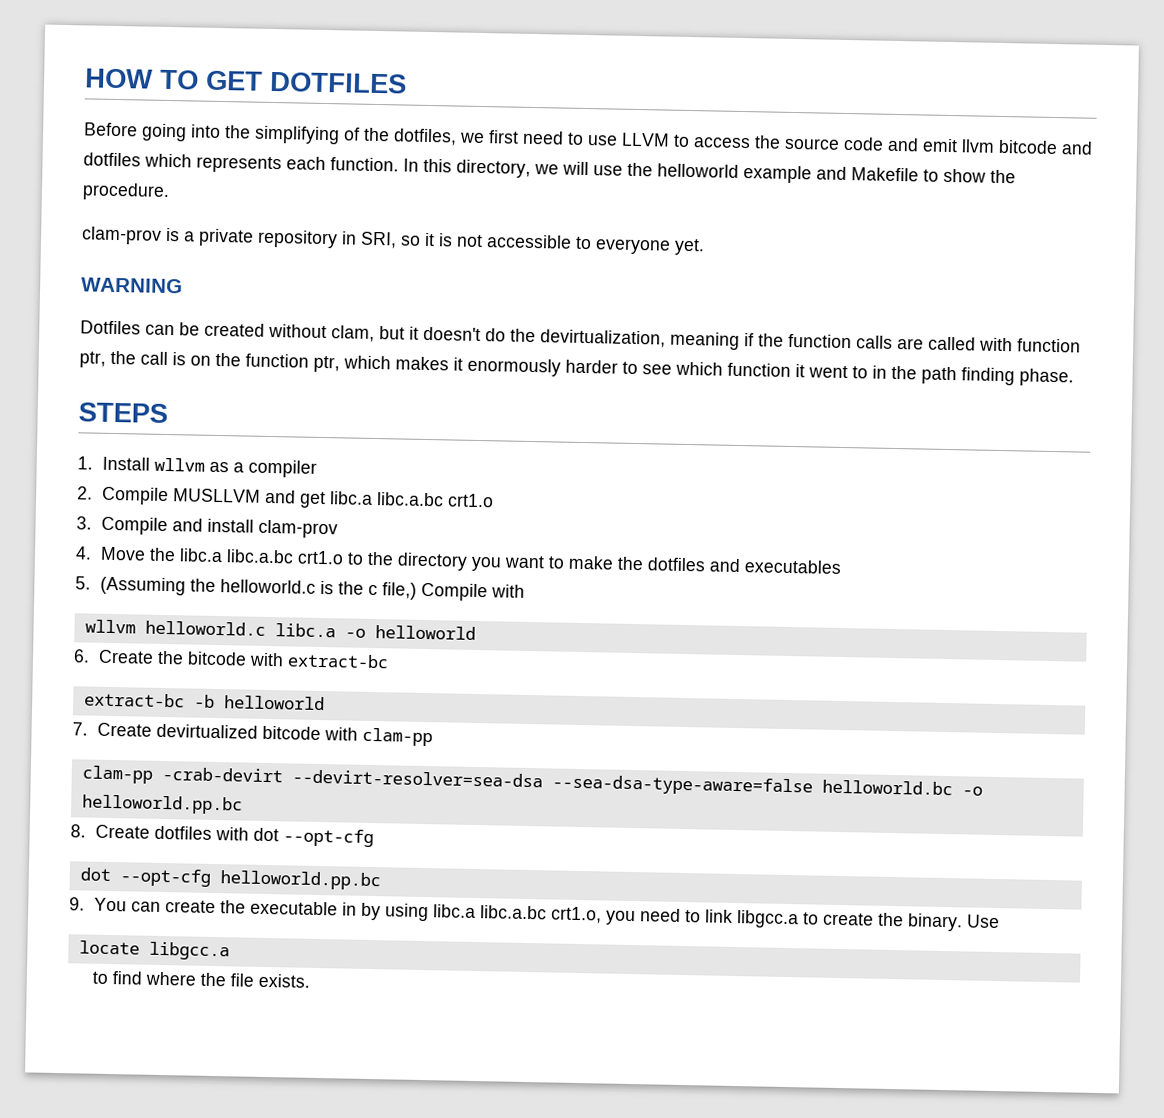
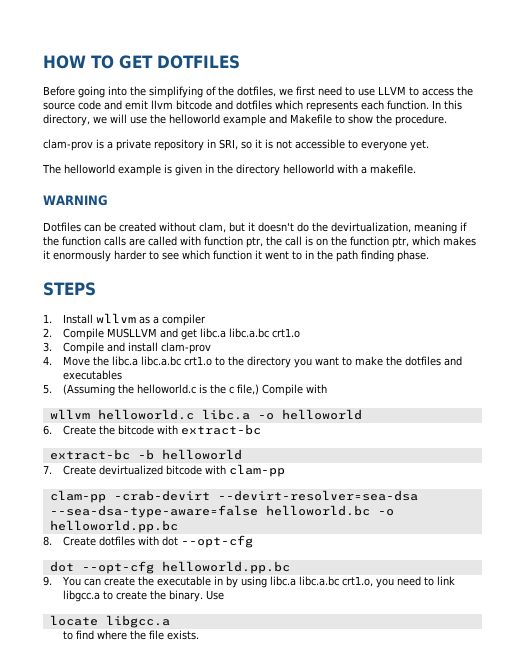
(705, 247) none -> [42,164,416,176] // The helloworld example is given in the directory helloworld with a makefile.

